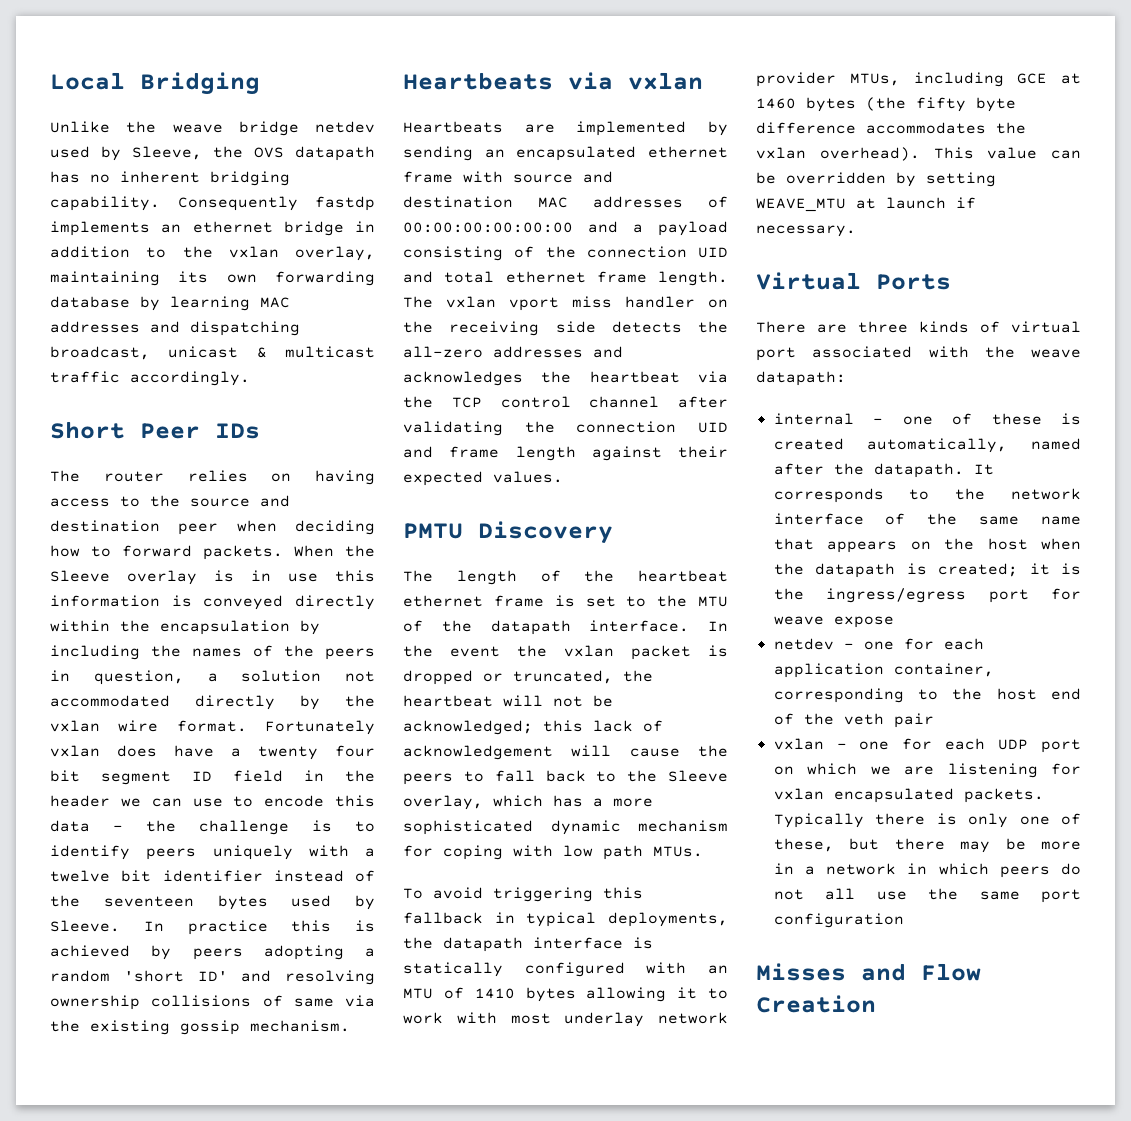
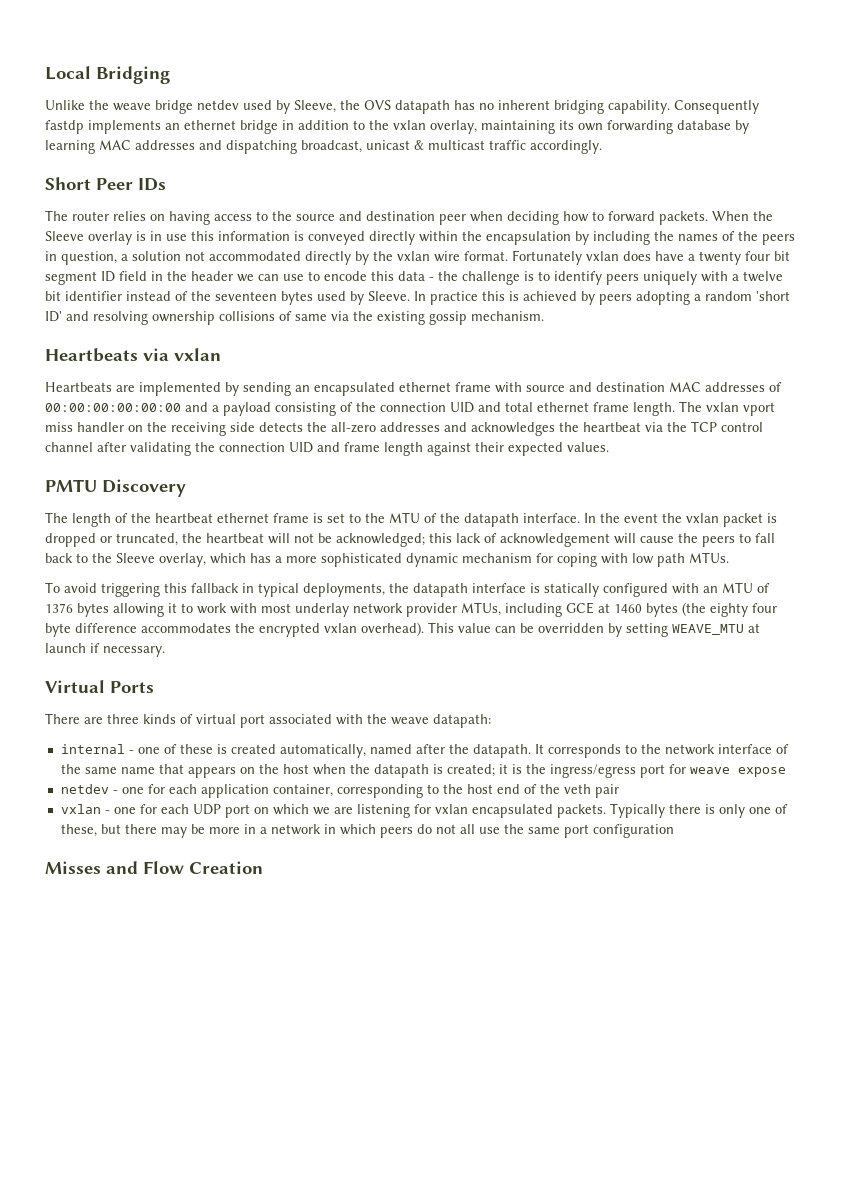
[474,988,515,999] 1410 -> [45,603,73,613] 1376
[916,97,966,112] fifty -> [710,603,777,617] eighty four
(1026, 128) none -> [259,623,320,637] encrypted

